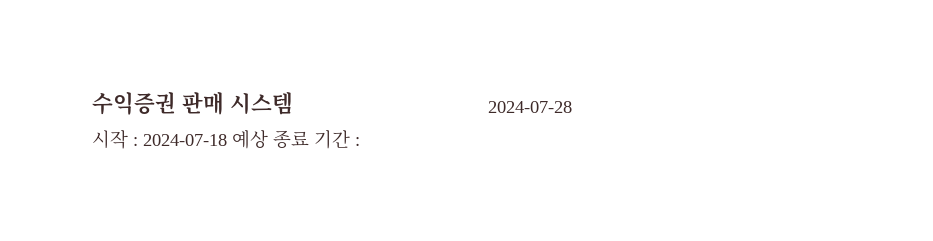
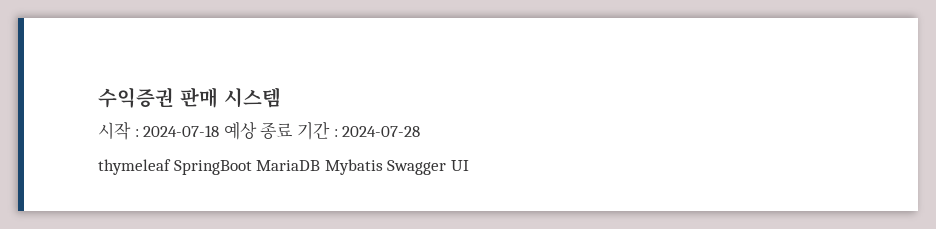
(572, 107) none -> [98,159,469,175] // thymeleaf SpringBoot MariaDB Mybatis Swagger UI

